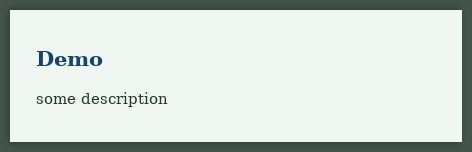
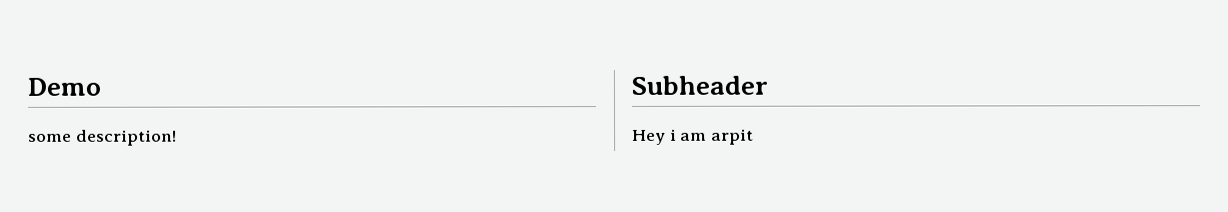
[81,92,168,107] description -> [75,129,177,146] [631,75,768,95] [632,128,755,145] description! // Subheader // Hey i am arpit

